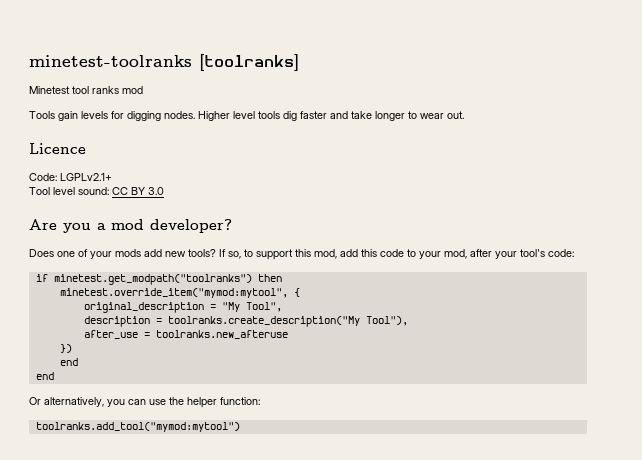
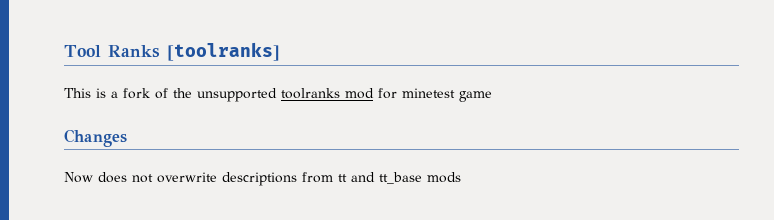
[29,55,192,67] minetest-toolranks -> [64,45,160,58] Tool Ranks
[29,86,143,94] [29,111,464,121] [29,143,86,154] [29,173,112,181] [29,187,164,195] [29,219,232,233] [29,249,574,260] [35,274,282,285] [59,288,300,298] [83,302,282,313] [83,316,408,327] [83,330,288,339] [59,344,72,353] [59,358,78,366] [35,372,54,380] [29,397,260,408] [35,422,240,432] Minetest tool ranks mod // Tools gain levels for digging nodes. Higher level tools dig faster and take longer to wear out. // Licence // Code: LGPLv2.1+ // Tool level sound: CC BY 3.0 // Are you a mod developer? // Does one of your mods add new tools? If so, to support this mod, add this code to your mod, after your tool's code: // if minetest.get_modpath("toolranks") then // minetest.override_item("mymod:mytool", { // original_description = "My Tool", // description = toolranks.create_description("My Tool"), // after_use = toolranks.new_afteruse // }) // end // end // Or alternatively, you can use the helper function: // toolranks.add_tool("mymod:mytool") -> [64,88,492,102] [64,129,127,147] [64,172,461,186] This is a fork of the unsupported toolranks mod for minetest game // Changes // Now does not overwrite descriptions from tt and tt_base mods

